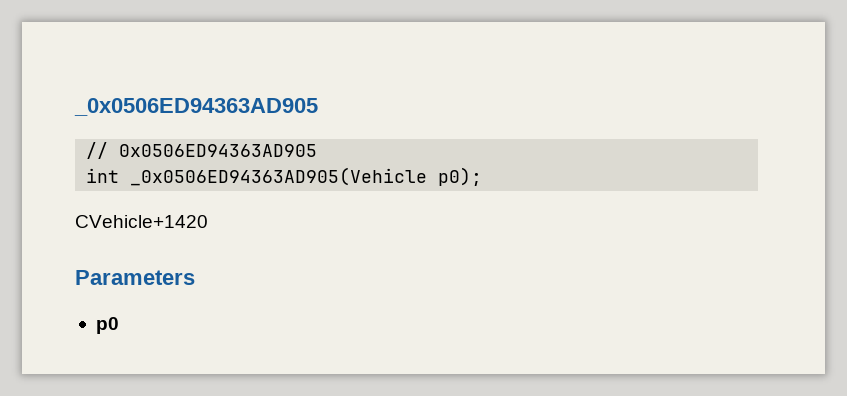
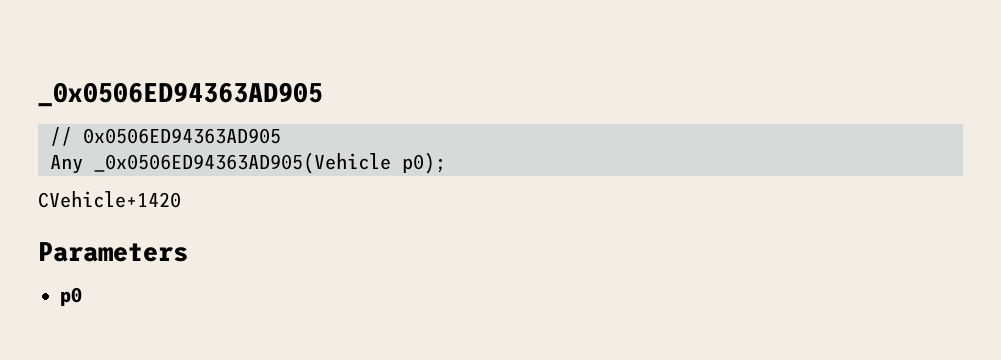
[86,168,120,183] int -> [50,155,83,174] Any

